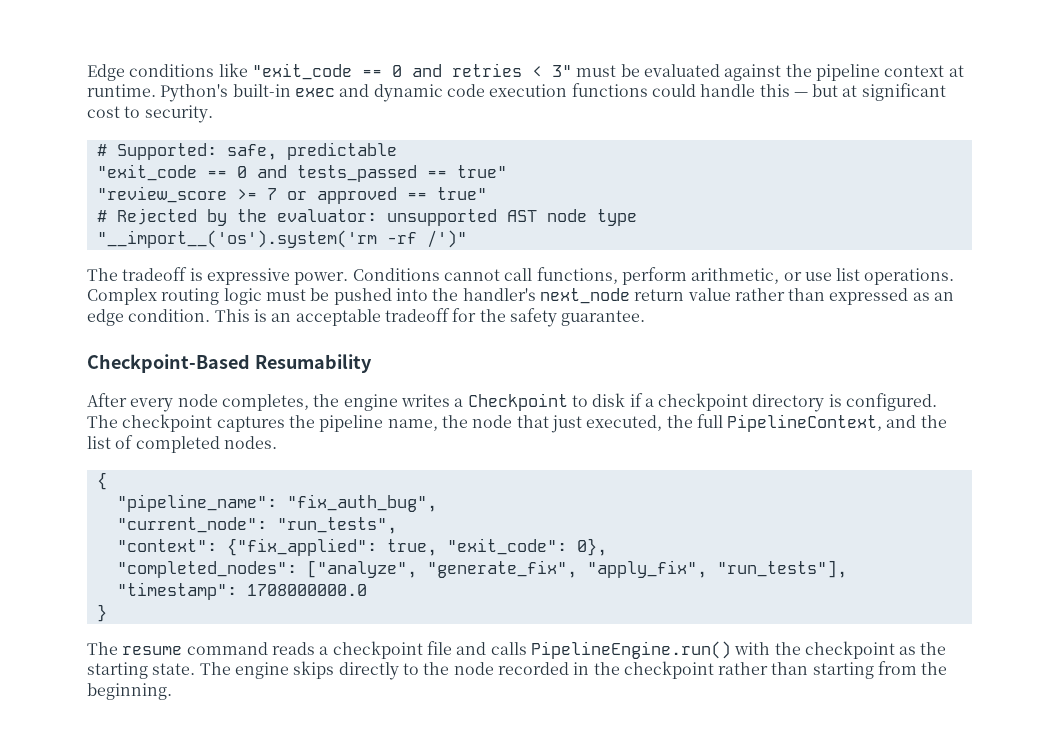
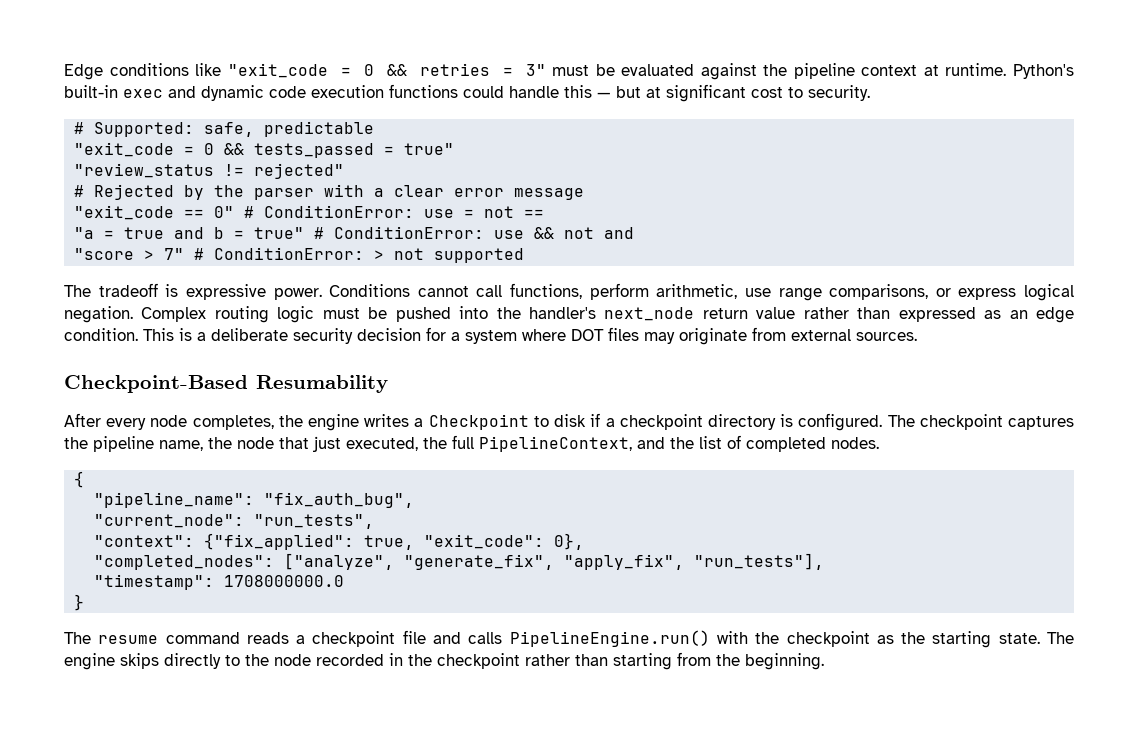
[361,63,542,77] == 0 and retries < -> [340,63,513,76] = 0 && retries =
[206,165,507,182] [96,186,487,204] [96,208,637,226] [96,230,467,248] == 0 and tests_passed == true" // "review_score >= 7 or approved == true" // # Rejected by the evaluator: unsupported AST node type // "__import__('os').system('rm -rf /')" -> [184,143,455,158] [74,163,345,179] [74,184,585,200] [74,205,545,220] [74,226,635,239] [74,247,525,263] = 0 && tests_passed = true" // "review_status != rejected" // # Rejected by the parser with a clear error message // "exit_code == 0" # ConditionError: use = not == // "a = true and b = true" # ConditionError: use && not and // "score > 7" # ConditionError: > not supported
[783,268,955,285] or use list operations. -> [744,284,1074,301] [64,306,133,323] use range comparisons, or express logical negation.
[271,308,646,327] an acceptable tradeoff for the safety guarantee. -> [197,327,917,345] a deliberate security decision for a system where DOT files may originate from external sources.

